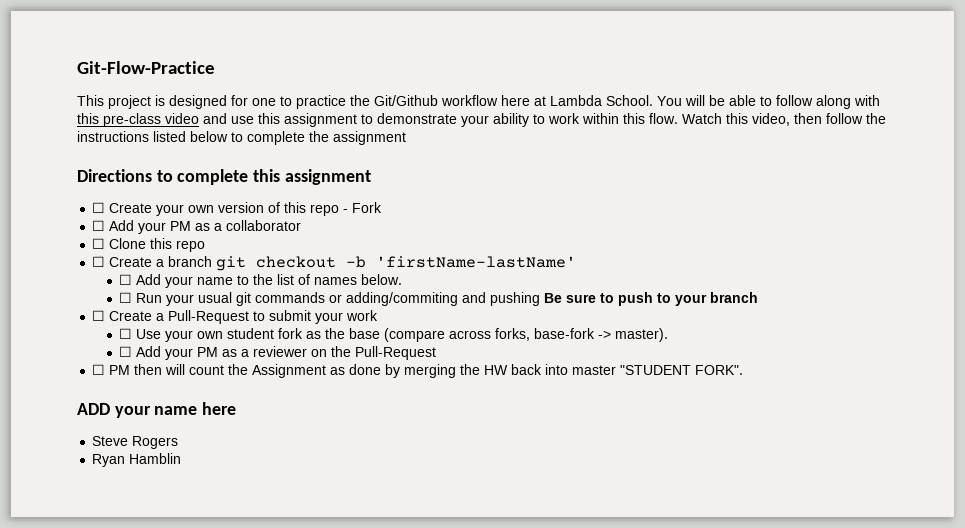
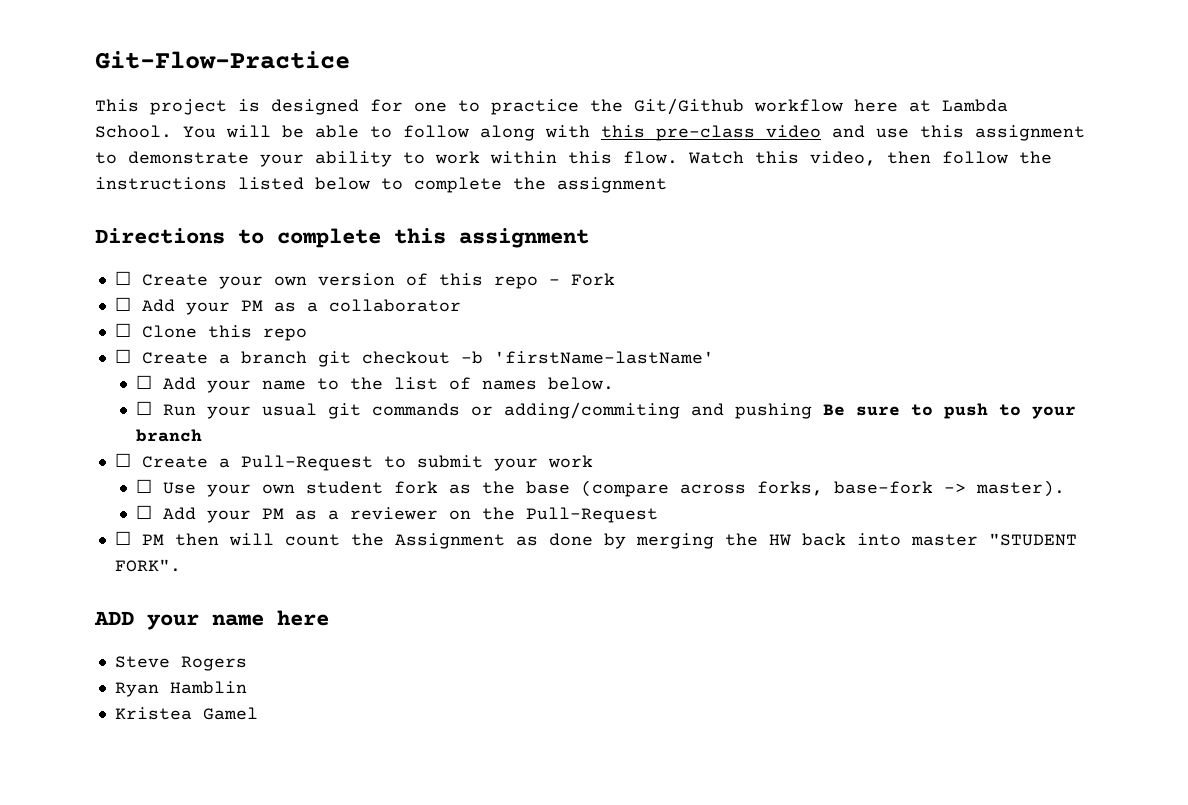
(182, 458) none -> [114,707,258,720] // Kristea Gamel

